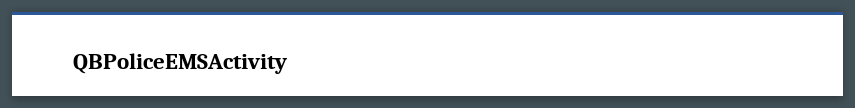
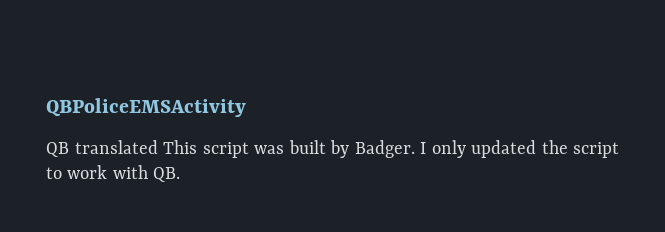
(287, 63) none -> [46,140,619,158] [46,165,181,182] // QB translated This script was built by Badger. I only updated the script to work with QB.

